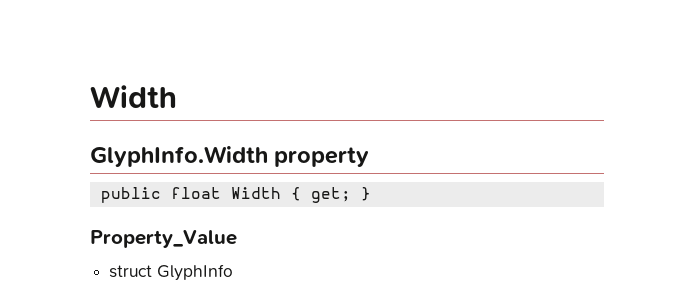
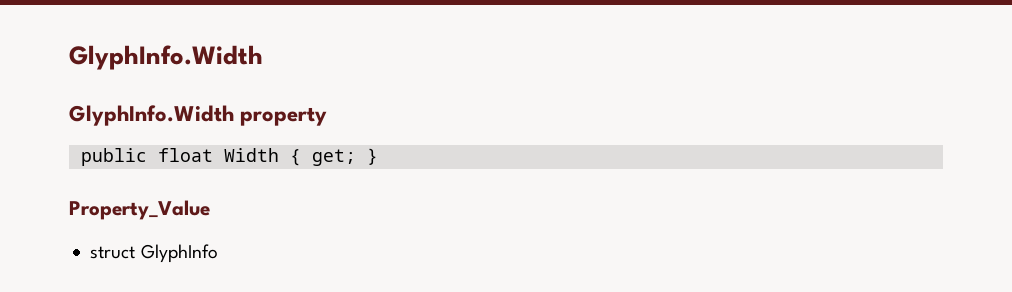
[90,85,177,108] Width -> [69,45,263,70] GlyphInfo.Width

